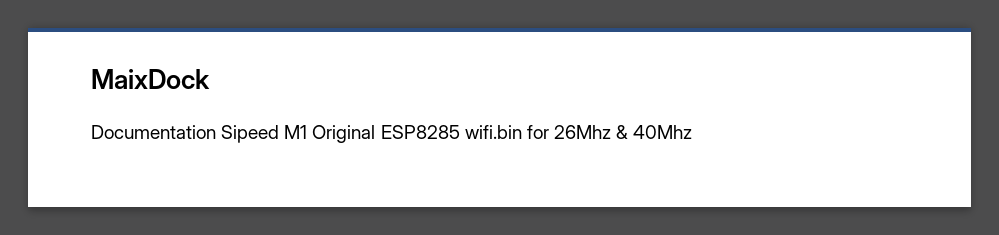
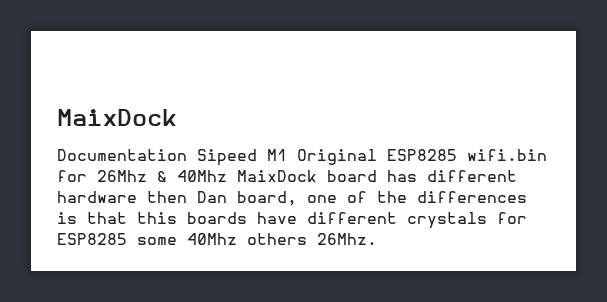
(693, 132) none -> [237,170,517,182] [57,191,527,206] [57,212,527,229] [57,233,377,245] MaixDock board has different hardware then Dan board, one of the differences is that this boards have different crystals for ESP8285 some 40Mhz others 26Mhz.

